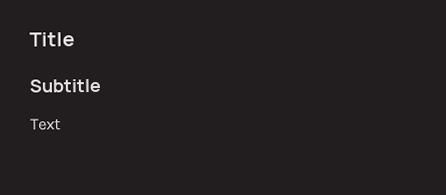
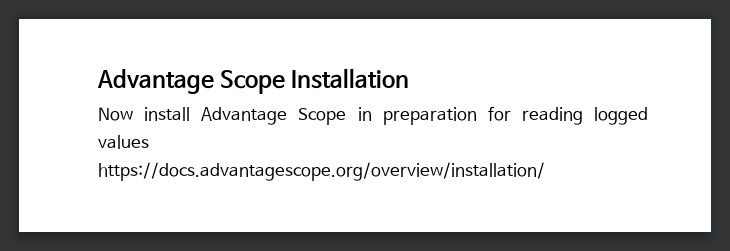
[29,32,75,47] [29,78,101,93] [30,118,61,131] Title // Subtitle // Text -> [97,68,410,94] [98,106,648,125] [98,135,149,149] [98,162,545,181] Advantage Scope Installation // Now install Advantage Scope in preparation for reading logged values // https://docs.advantagescope.org/overview/installation/

